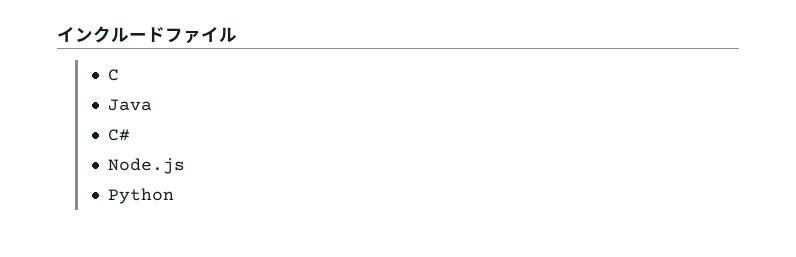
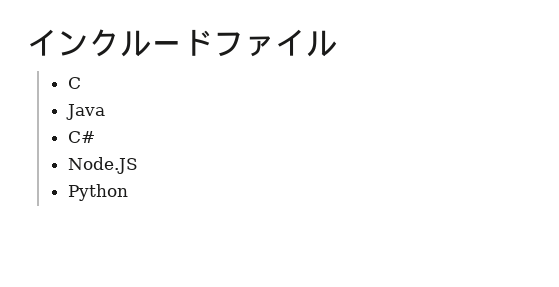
[107,158,185,174] Node.js -> [67,157,138,174] Node.JS

